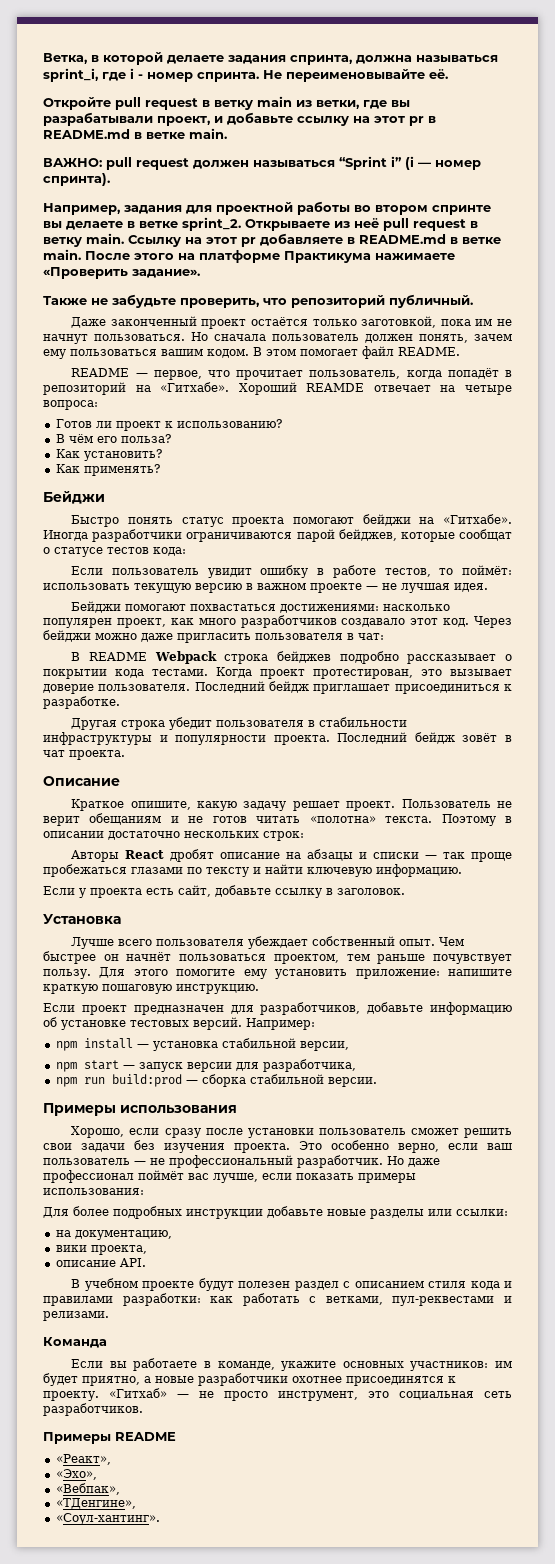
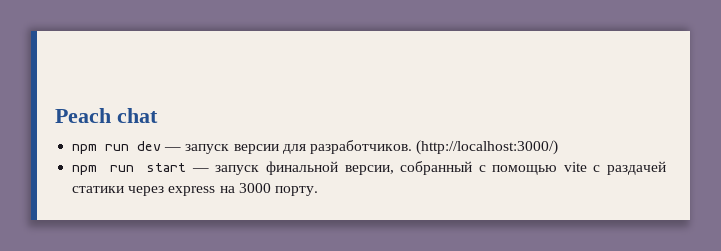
[43,52,498,65] [43,68,448,82] [43,96,410,110] [43,112,436,126] [43,128,227,139] [43,156,481,170] [43,173,110,186] [43,201,491,215] [43,217,478,231] [43,233,501,247] [43,249,455,263] [43,267,200,279] [43,294,473,308] [71,316,512,329] [43,332,512,344] [43,346,460,359] [71,368,512,380] [43,382,512,395] [43,400,98,410] [55,419,282,431] [55,434,171,443] [55,449,162,461] [55,464,160,476] [43,491,105,504] [71,514,512,527] [43,529,512,542] [43,547,186,557] [71,565,512,578] [43,583,488,593] [71,601,451,613] [43,615,512,628] [43,630,384,643] [71,651,512,664] [43,667,512,679] [43,681,512,694] [43,696,120,709] [71,717,408,730] [43,732,512,745] [43,750,125,760] [43,776,120,786] [71,799,512,811] [43,813,513,826] [43,831,304,841] [71,849,513,862] [43,864,462,877] [43,885,405,898] [43,914,121,924] [71,936,465,949] [43,951,512,964] [43,967,512,979] [43,984,259,994] [43,1002,512,1015] [43,1017,315,1030] [55,1038,349,1051] [55,1060,119,1072] Ветка, в которой делаете задания спринта, должна называться sprint_i, где i - номер спринта. Не переименовывайте её. // Откройте pull request в ветку main из ветки, где вы разрабатывали проект, и добавьте ссылку на этот pr в README.md в ветке main. // ВАЖНО: pull request должен называться “Sprint i” (i — номер спринта). // Например, задания для проектной работы во втором спринте вы делаете в ветке sprint_2. Открываете из неё pull request в ветку main. Ссылку на этот pr добавляете в README.md в ветке main. После этого на платформе Практикума нажимаете «Проверить задание». // Также не забудьте проверить, что репозиторий публичный. // Даже законченный проект остаётся только заготовкой, пока им не начнут пользоваться. Но сначала пользователь должен понять, зачем ему пользоваться вашим кодом. В этом помогает файл README. // README — первое, что прочитает пользователь, когда попадёт в репозиторий на «Гитхабе». Хороший REAMDE отвечает на четыре вопроса: // Готов ли проект к использованию? // В чём его польза? // Как установить? // Как применять? // Бейджи // Быстро понять статус проекта помогают бейджи на «Гитхабе». Иногда разработчики ограничиваются парой бейджев, которые сообщат о статусе тестов кода: // Если пользователь увидит ошибку в работе тестов, то поймёт: использовать текущую версию в важном проекте — не лучшая идея. // Бейджи помогают похвастаться достижениями: насколько популярен проект, как много разработчиков создавало этот код. Через бейджи можно даже пригласить пользователя в чат: // В README Webpack строка бейджев подробно рассказывает о покрытии кода тестами. Когда проект протестирован, это вызывает доверие пользователя. Последний бейдж приглашает присоединиться к разработке. // Другая строка убедит пользователя в стабильности инфраструктуры и популярности проекта. Последний бейдж зовёт в чат проекта. // Описание // Краткое опишите, какую задачу решает проект. Пользователь не верит обещаниям и не готов читать «полотна» текста. Поэтому в описании достаточно нескольких строк: // Авторы React дробят описание на абзацы и списки — так проще пробежаться глазами по тексту и найти ключевую информацию. // Если у проекта есть сайт, добавьте ссылку в заголовок. // Установка // Лучше всего пользователя убеждает собственный опыт. Чем быстрее он начнёт пользоваться проектом, тем раньше почувствует пользу. Для этого помогите ему установить приложение: напишите краткую пошаговую инструкцию. // Если проект предназначен для разработчиков, добавьте информацию об установке тестовых версий. Например: // npm install — установка стабильной версии, // npm start -> [55,108,158,123] [72,141,162,154] Peach chat // npm run dev
[262,1059,356,1072] [55,1074,377,1087] [43,1103,237,1116] [71,1126,512,1138] [43,1140,512,1153] [43,1155,440,1168] [43,1170,416,1183] [43,1188,144,1195] [43,1206,508,1219] [55,1230,172,1240] [55,1245,147,1255] [55,1258,146,1267] [71,1278,513,1291] [43,1293,512,1306] [43,1311,109,1321] [43,1337,107,1348] [71,1358,512,1371] [43,1373,456,1386] [43,1388,512,1401] [43,1403,143,1416] [43,1432,176,1444] [55,1454,111,1465] [55,1469,97,1480] [55,1483,120,1495] [55,1498,136,1509] [55,1513,160,1525] разработчика, // npm run build:prod — сборка стабильной версии. // Примеры использования // Хорошо, если сразу после установки пользователь сможет решить свои задачи без изучения проекта. Это особенно верно, если ваш пользователь — не профессиональный разработчик. Но даже профессионал поймёт вас лучше, если показать примеры использования: // Для более подробных инструкции добавьте новые разделы или ссылки: // на документацию, // вики проекта, // описание API. // В учебном проекте будут полезен раздел с описанием стиля кода и правилами разработки: как работать с ветками, пул-реквестами и релизами. // Команда // Если вы работаете в команде, укажите основных участников: им будет приятно, а новые разработчики охотнее присоединятся к проекту. «Гитхаб» — не просто инструмент, это социальная сеть разработчиков. // Примеры README // «Реакт», // «Эхо», // «Вебпак», // «ТДенгине», // «Соул-хантинг». -> [309,140,559,155] [72,161,666,175] [72,183,318,196] разработчиков. (http://localhost:3000/) // npm run start — запуск финальной версии, собранный с помощью vite с раздачей статики через express на 3000 порту.

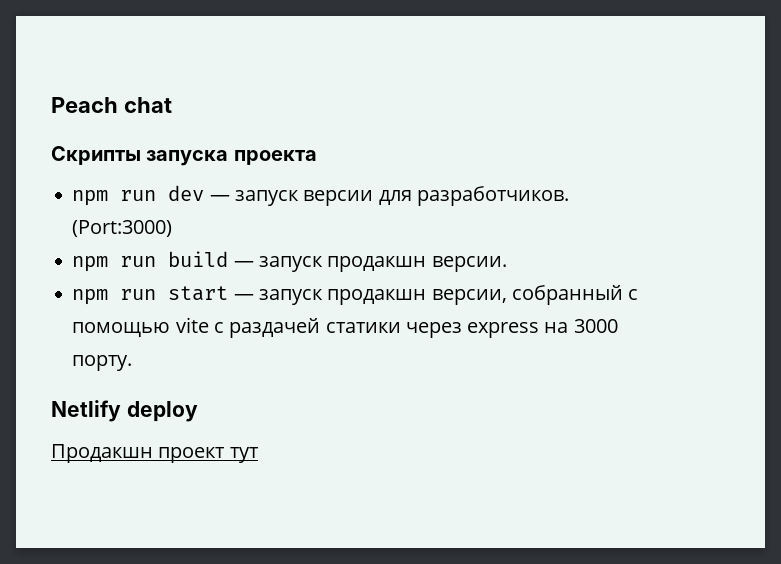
(158, 115) none -> [51,146,317,166] // Скрипты запуска проекта
[416,140,559,155] (http://localhost:3000/) -> [72,220,173,237] [72,251,507,272] (Port:3000) // npm run build — запуск продакшн версии.
[265,161,338,175] финальной -> [327,289,427,305] продакшн
(318, 191) none -> [51,400,198,422] [51,444,258,463] // Netlify deploy // Продакшн проект тут

